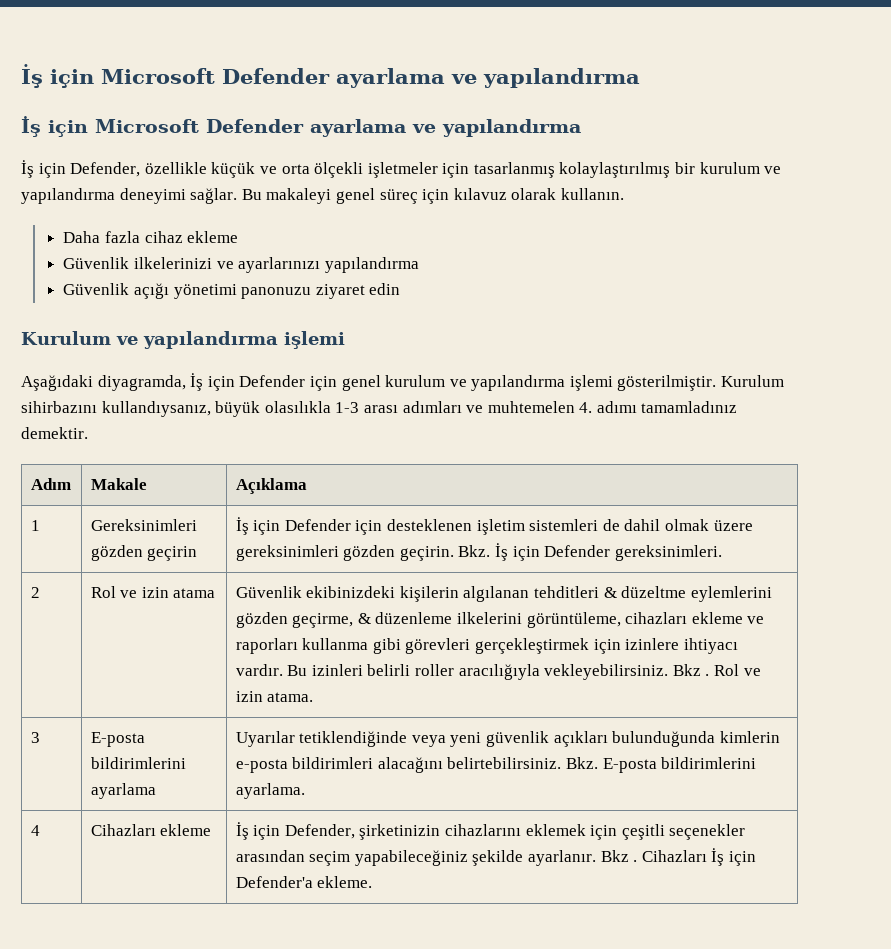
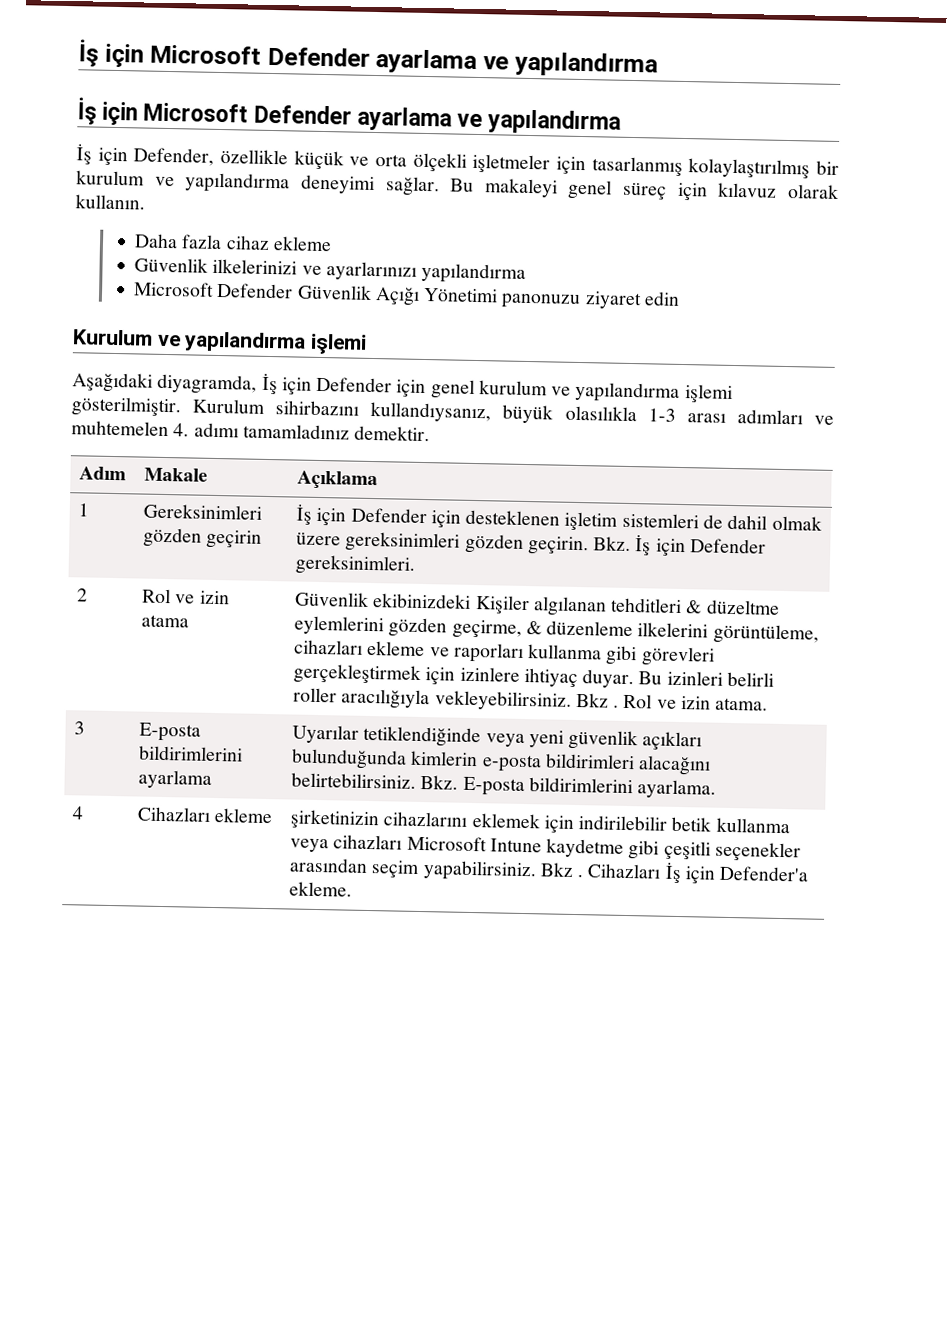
[63,283,237,299] Güvenlik açığı yönetimi -> [134,281,499,306] Microsoft Defender Güvenlik Açığı Yönetimi
[399,586,459,602] kişilerin -> [474,595,530,615] Kişiler
[683,638,738,654] [235,664,283,676] ihtiyacı vardır. -> [523,667,635,689] ihtiyaç duyar.
[235,822,355,840] İş için Defender, -> (274, 816) none
(618, 832) none -> [578,815,790,834] [290,834,660,860] indirilebilir betik kullanma veya cihazları Microsoft Intune kaydetme gibi
[354,850,597,866] yapabileceğiniz şekilde ayarlanır. -> [422,860,537,882] yapabilirsiniz.

